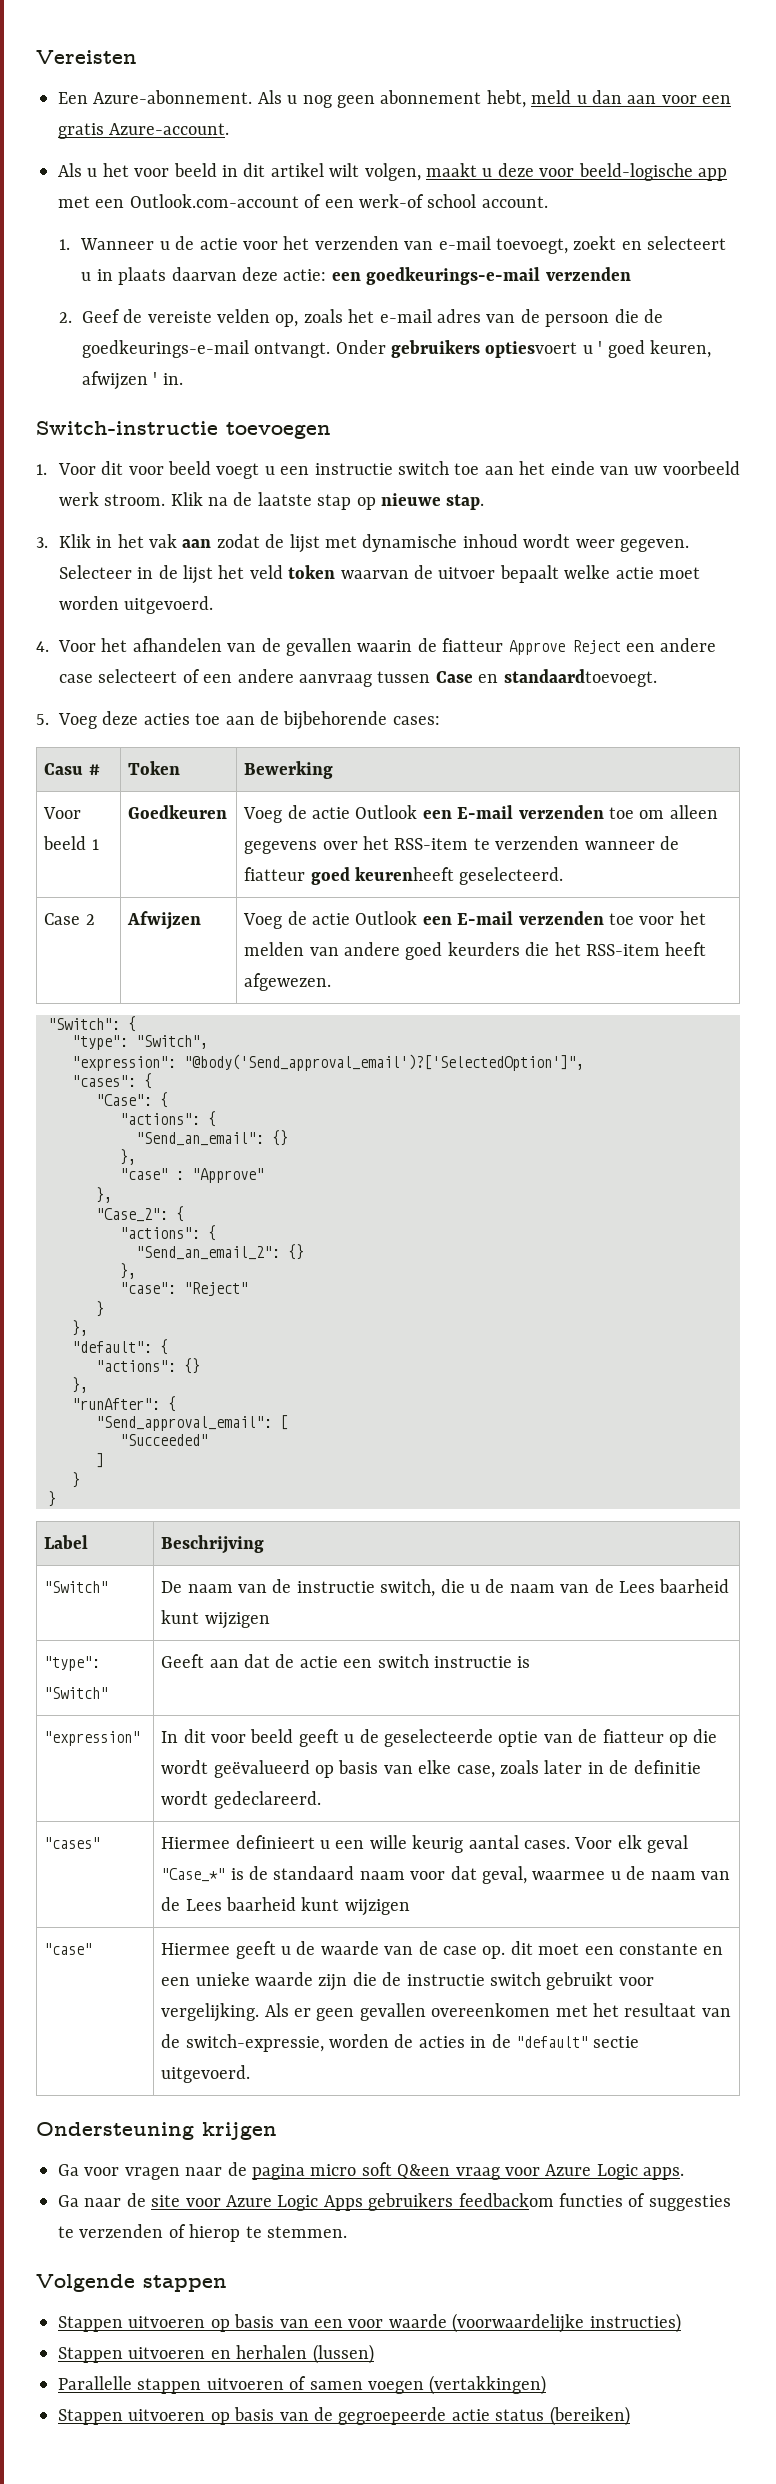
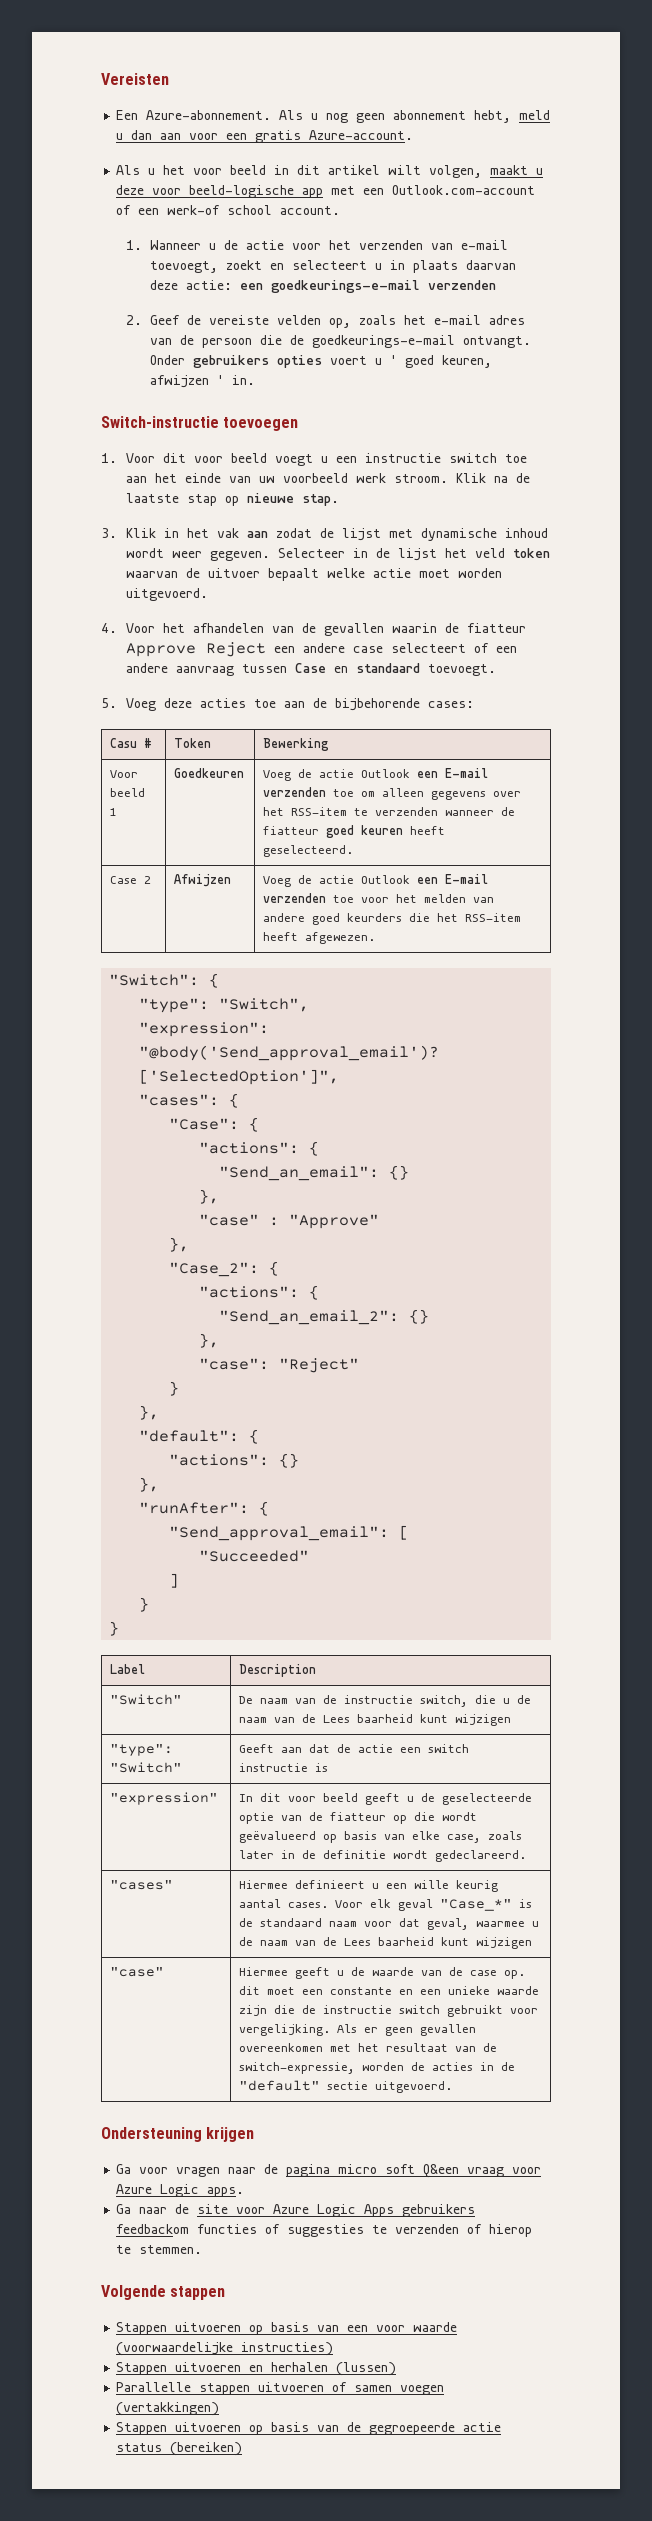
[485,341,578,358] optiesvoert -> [277,355,368,368] opties voert
[503,669,657,687] standaardtoevoegt. -> [355,663,496,676] standaard toevoegt.
[354,867,454,881] keurenheeft -> [361,825,446,835] keuren heeft
[161,1535,265,1554] Beschrijving -> [239,1664,317,1677] Description

